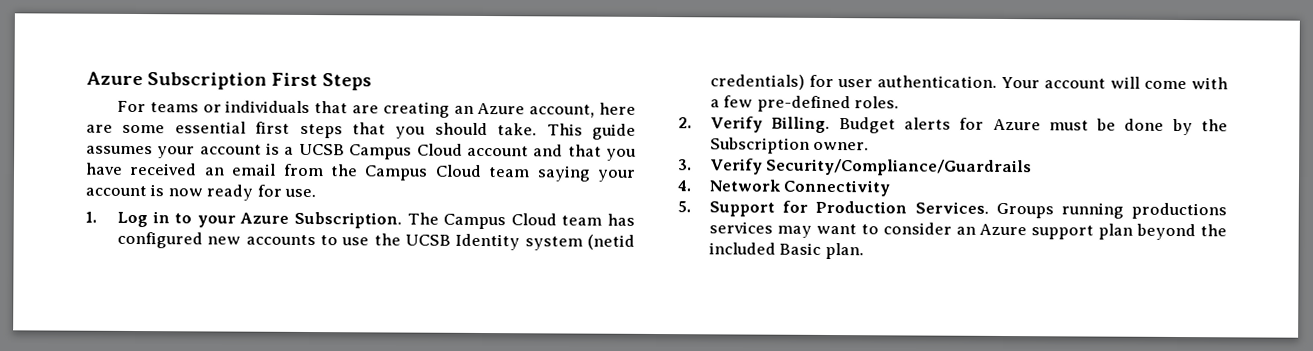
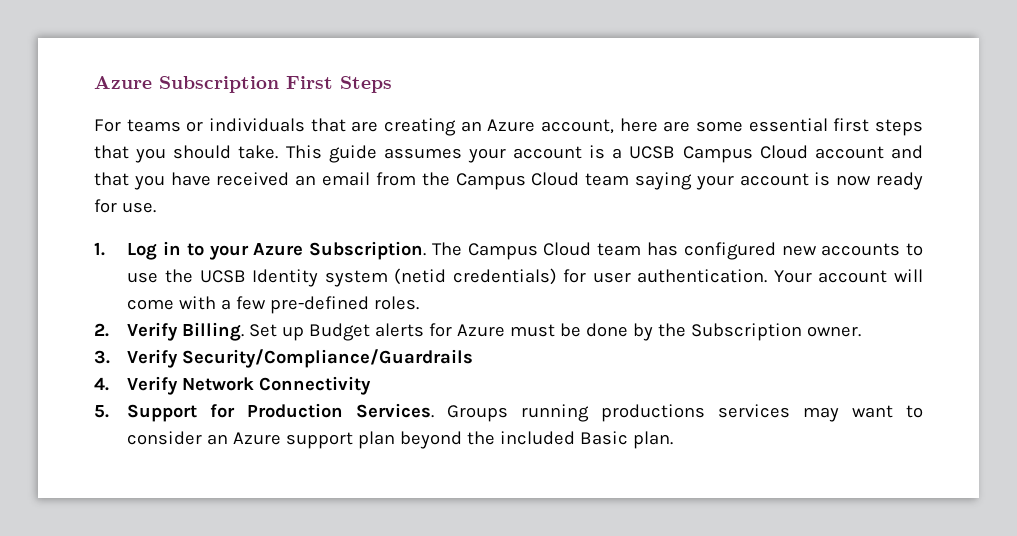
(831, 125) none -> [249,324,305,341] Set up
(691, 186) none -> [127,376,179,395] Verify

